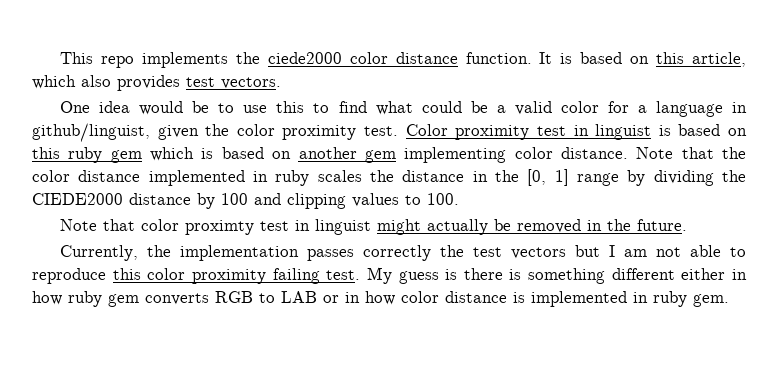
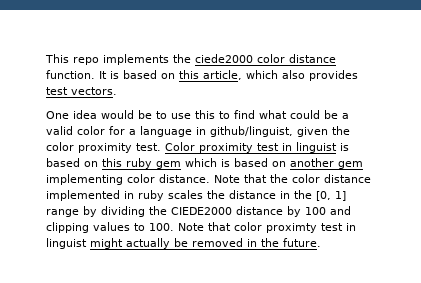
(459, 199) // -> (174, 227) none
[60,245,746,261] [32,267,747,284] [32,291,729,307] // Currently, the implementation passes correctly the test vectors but I am not able to reproduce this color proximity failing test. My guess is there is something different either in how ruby gem converts RGB to LAB or in how color distance is implemented in ruby gem. -> (321, 242) none

